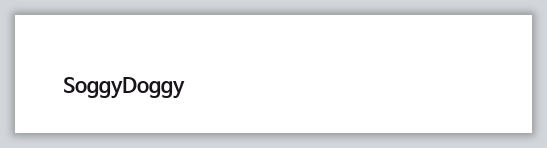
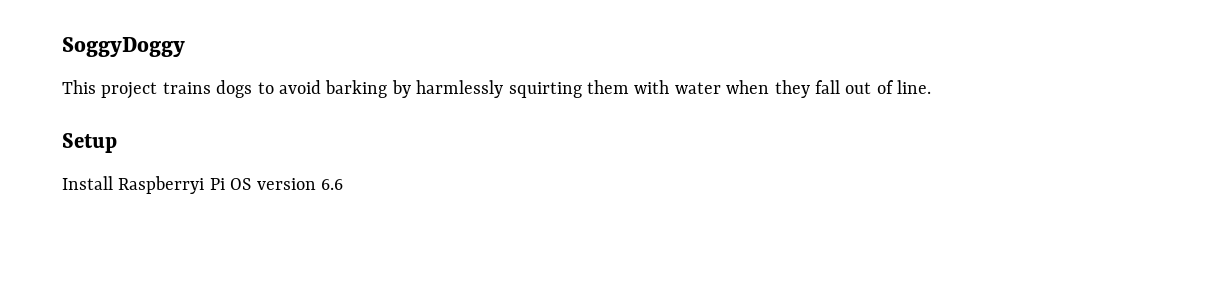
(185, 88) none -> [62,80,932,99] [62,133,117,153] [62,176,343,194] // This project trains dogs to avoid barking by harmlessly squirting them with water when they fall out of line. // Setup // Install Raspberryi Pi OS version 6.6

